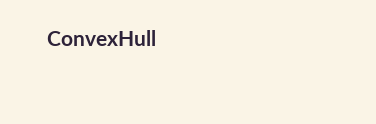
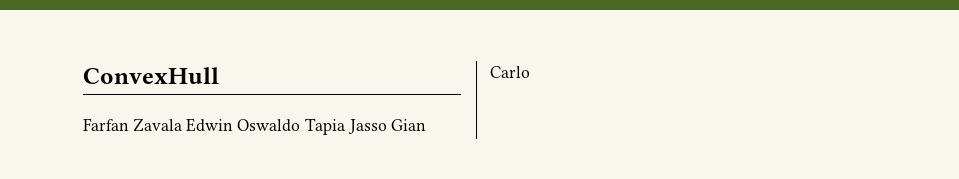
(156, 38) none -> [83,118,427,135] [490,66,530,78] // Farfan Zavala Edwin Oswaldo Tapia Jasso Gian Carlo

